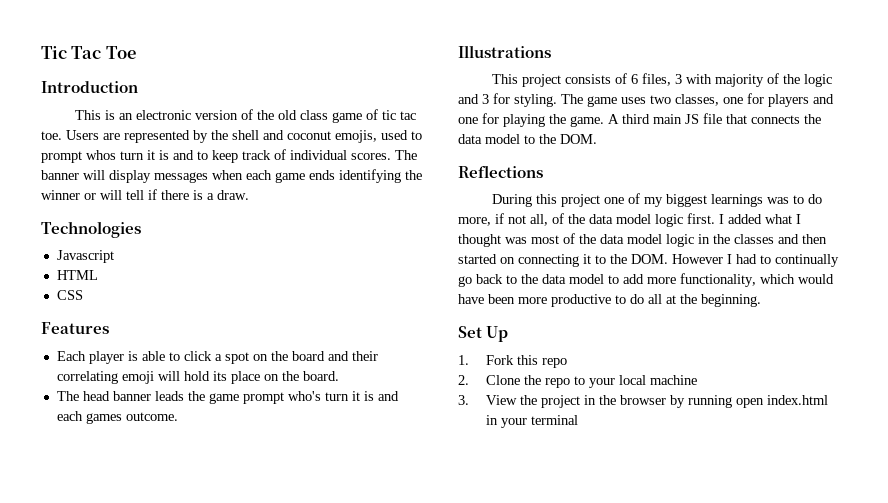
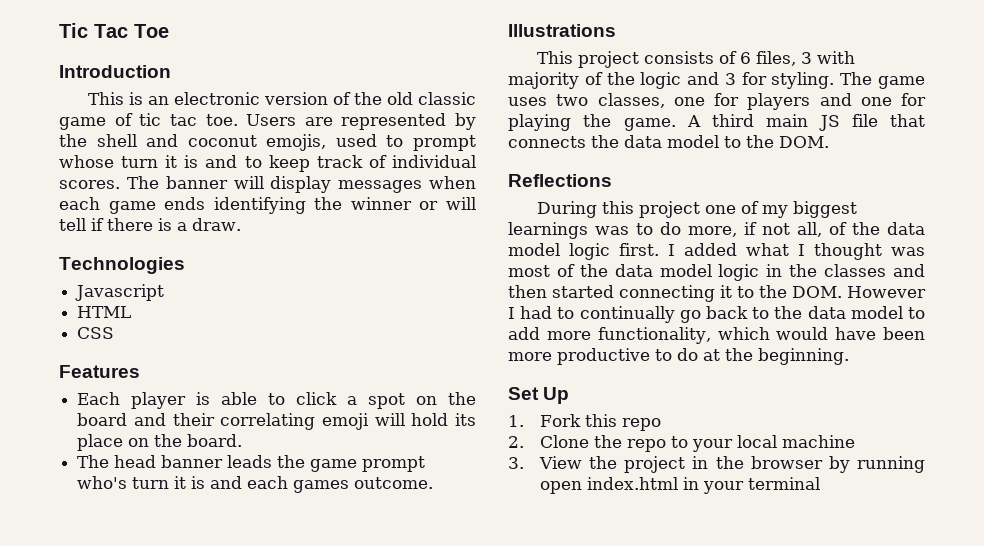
[299,110,328,120] class -> [418,92,476,105] classic
[86,150,116,160] whos -> [59,155,114,168] whose
[500,257,515,264] on -> (614, 291) none
[648,294,662,304] all -> (698, 354) none

